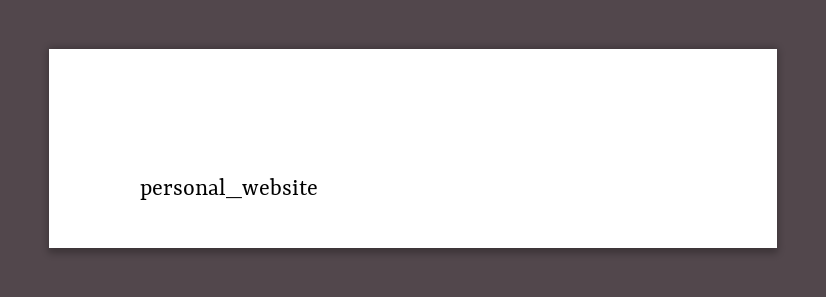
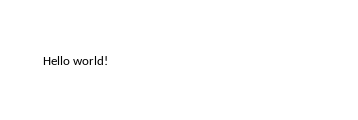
[140,178,318,200] personal_website -> [43,56,109,65] Hello world!

